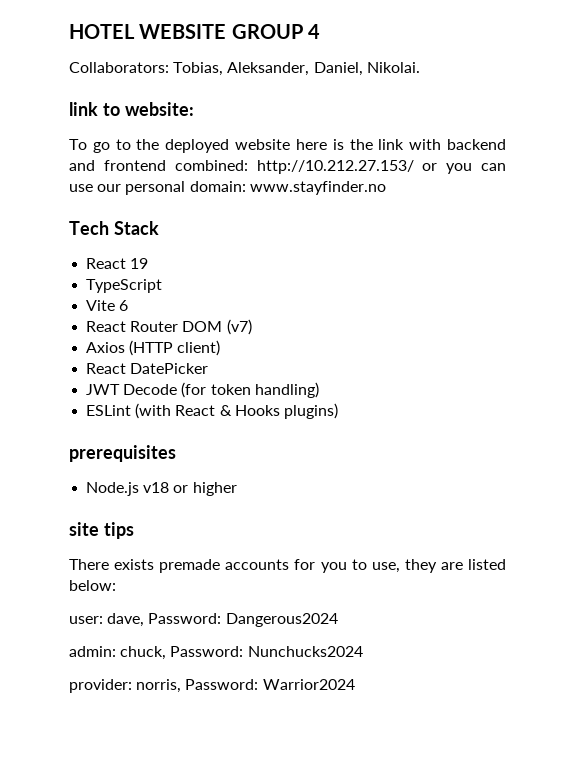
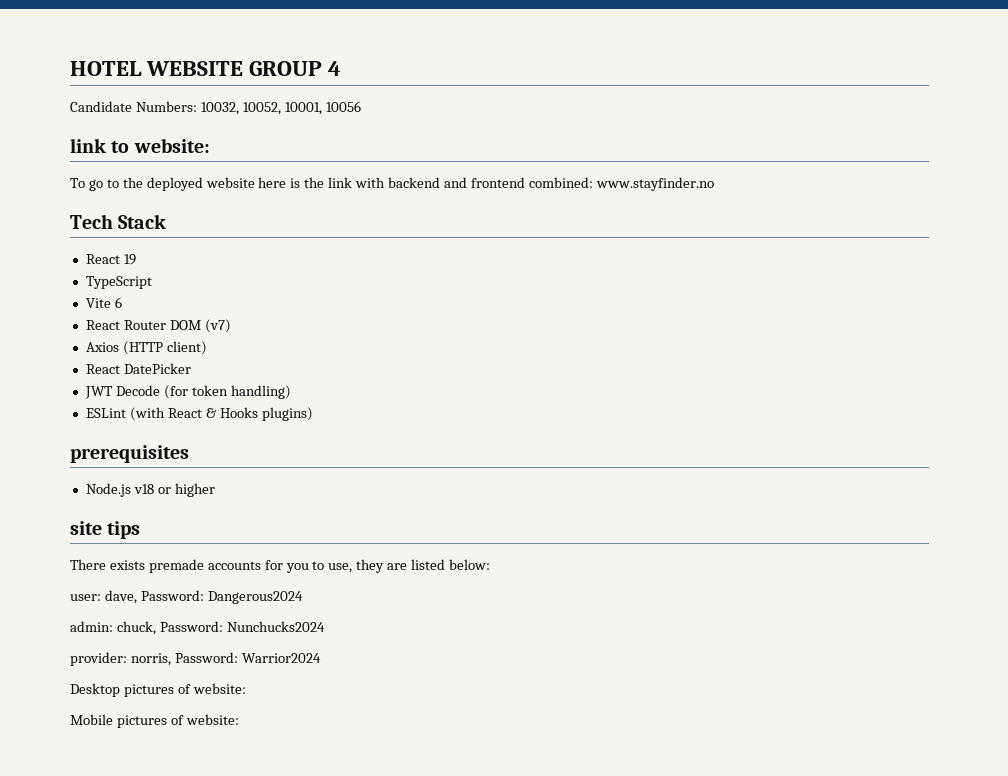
[69,62,420,76] Collaborators: Tobias, Aleksander, Daniel, Nikolai. -> [70,101,361,115] Candidate Numbers: 10032, 10052, 10001, 10056
[256,160,506,174] [69,181,246,195] http://10.212.27.153/ or you can use our personal domain: -> (593, 182) none
(355, 684) none -> [70,683,246,697] [70,714,239,728] // Desktop pictures of website: // Mobile pictures of website:

